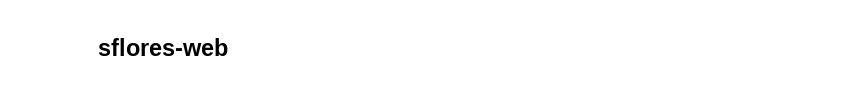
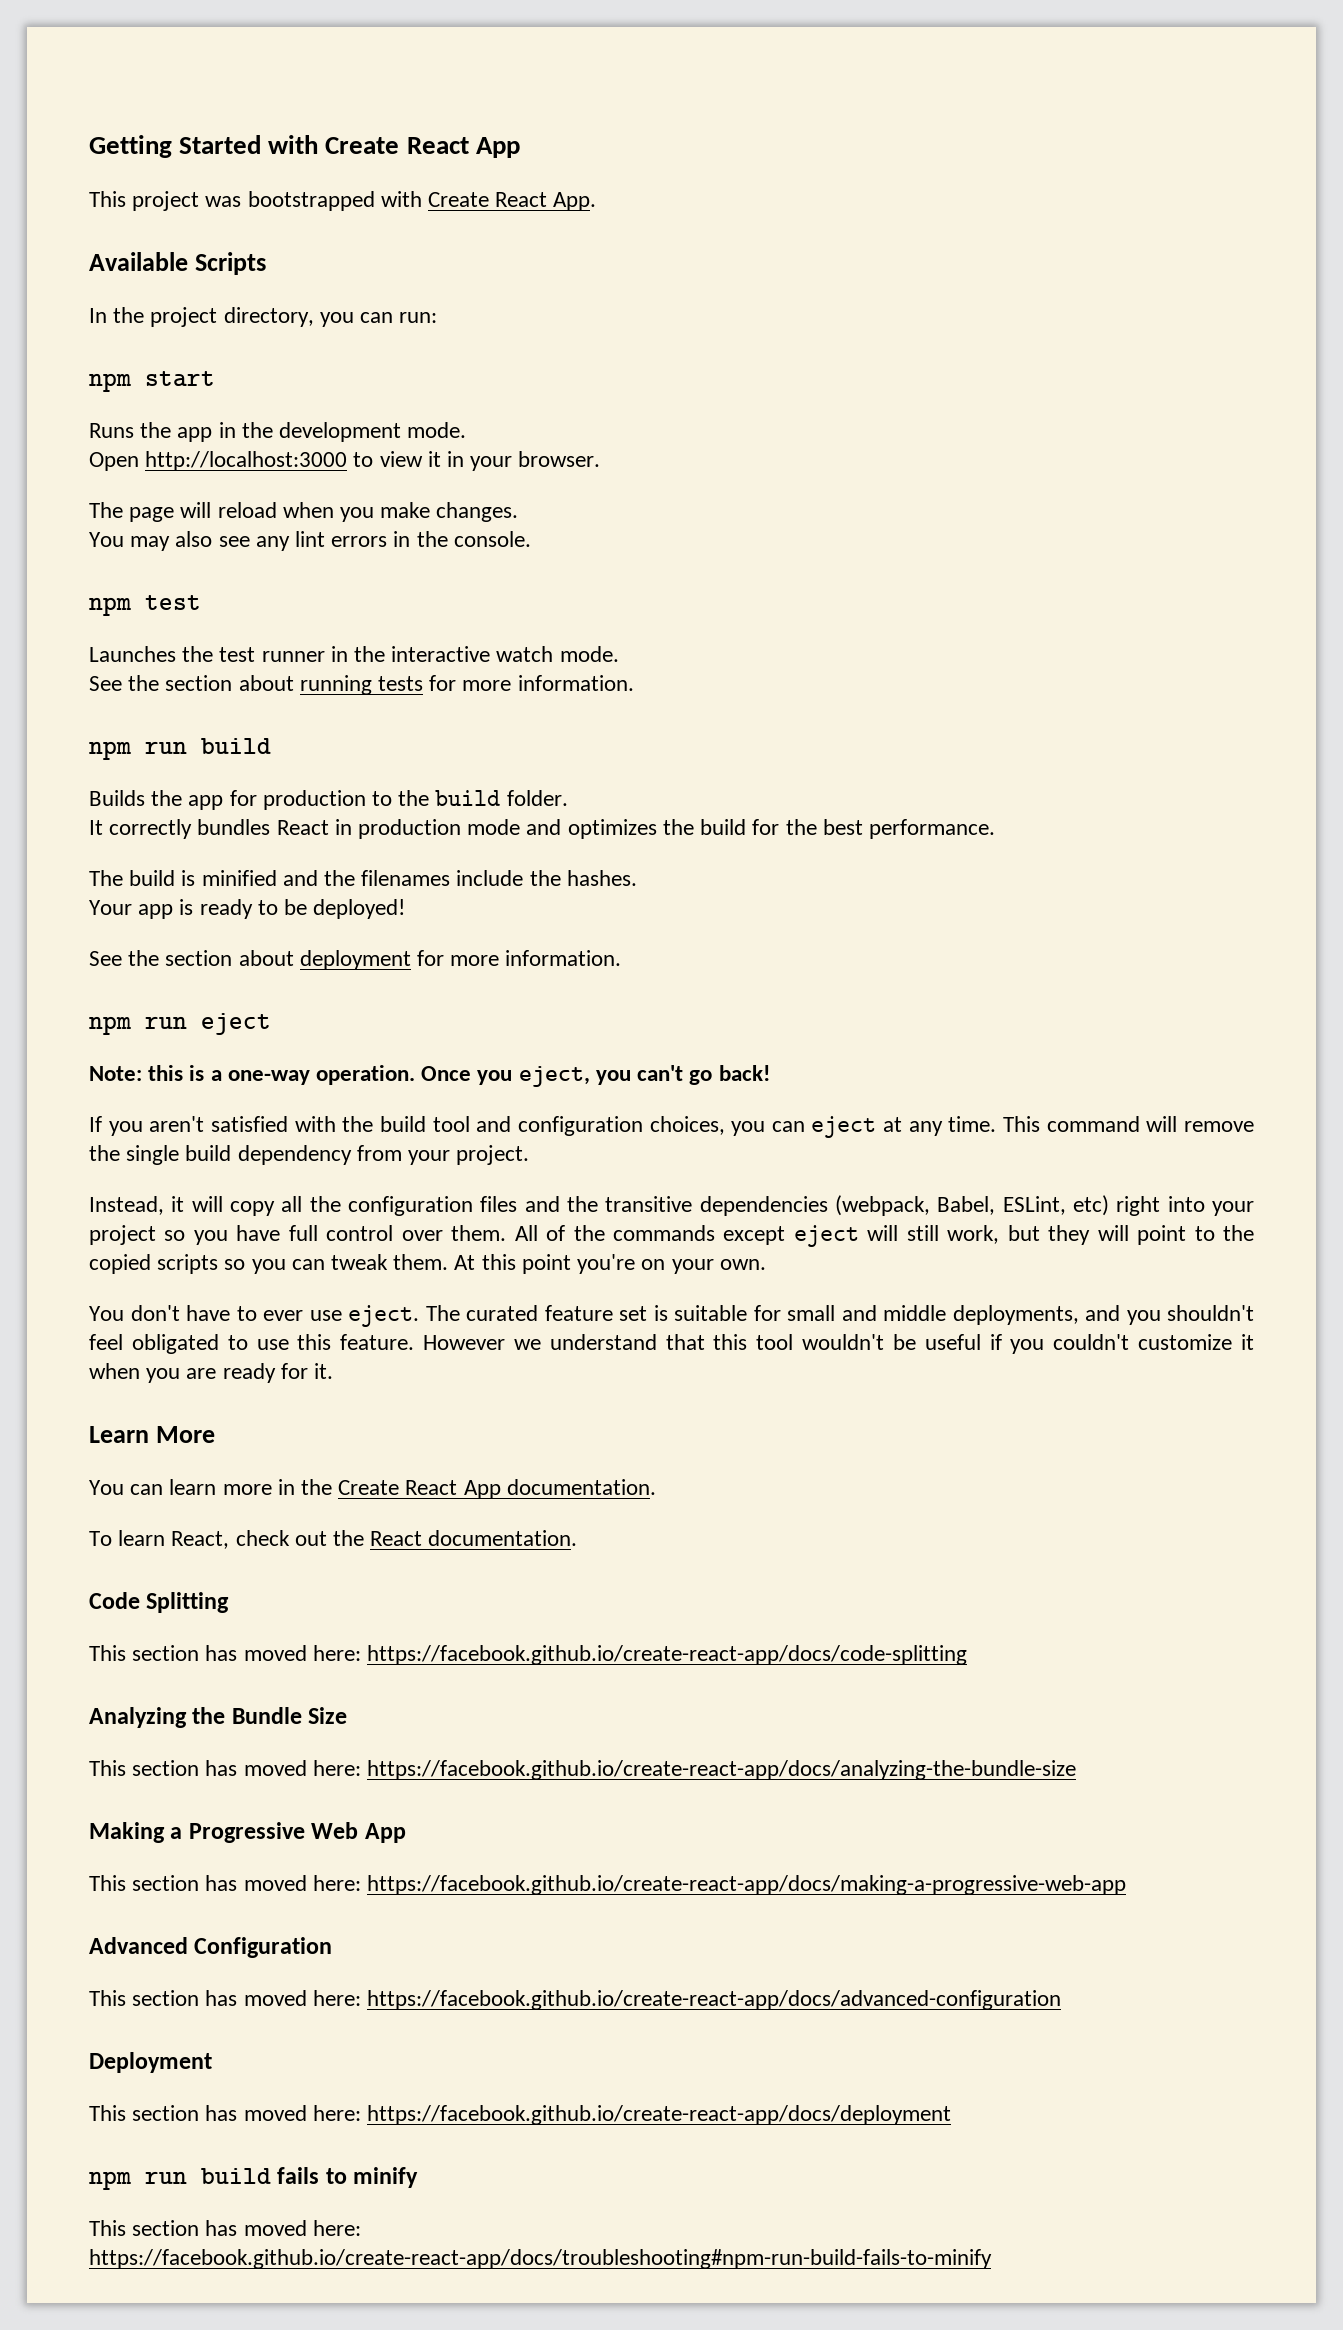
[98,38,228,56] sflores-web -> [89,135,520,158] [89,191,597,211] [89,252,266,275] [89,307,438,327] [89,371,215,392] [89,422,467,442] [89,451,601,471] [89,502,519,522] [89,531,531,551] [89,595,201,616] [89,646,619,662] [89,675,634,695] [89,738,271,760] [89,790,568,810] [89,819,995,839] [89,870,637,886] [89,899,406,919] [89,950,622,970] [89,1013,271,1035] [89,1065,770,1087] [89,1116,1254,1138] [89,1145,530,1165] [89,1195,1254,1216] [89,1225,1255,1247] [89,1254,766,1274] [89,1305,1254,1327] [89,1334,1255,1354] [89,1363,334,1383] [89,1426,215,1443] [89,1479,656,1499] [89,1530,578,1549] [89,1592,230,1613] [89,1645,968,1665] [89,1707,348,1728] [89,1760,1077,1780] [89,1822,406,1843] [89,1875,1127,1895] [89,1937,333,1958] [89,1990,1062,2010] [89,2052,212,2073] [89,2105,952,2125] [89,2167,419,2190] [89,2220,361,2236] [89,2249,992,2269] Getting Started with Create React App // This project was bootstrapped with Create React App. // Available Scripts // In the project directory, you can run: // npm start // Runs the app in the development mode. // Open http://localhost:3000 to view it in your browser. // The page will reload when you make changes. // You may also see any lint errors in the console. // npm test // Launches the test runner in the interactive watch mode. // See the section about running tests for more information. // npm run build // Builds the app for production to the build folder. // It correctly bundles React in production mode and optimizes the build for the best performance. // The build is minified and the filenames include the hashes. // Your app is ready to be deployed! // See the section about deployment for more information. // npm run eject // Note: this is a one-way operation. Once you eject, you can't go back! // If you aren't satisfied with the build tool and configuration choices, you can eject at any time. This command will remove the single build dependency from your project. // Instead, it will copy all the configuration files and the transitive dependencies (webpack, Babel, ESLint, etc) right into your project so you have full control over them. All of the commands except eject will still work, but they will point to the copied scripts so you can tweak them. At this point you're on your own. // You don't have to ever use eject. The curated feature set is suitable for small and middle deployments, and you shouldn't feel obligated to use this feature. However we understand that this tool wouldn't be useful if you couldn't customize it when you are ready for it. // Learn More // You can learn more in the Create React App documentation. // To learn React, check out the React documentation. // Code Splitting // This section has moved here: https://facebook.github.io/create-react-app/docs/code-splitting // Analyzing the Bundle Size // This section has moved here: https://facebook.github.io/create-react-app/docs/analyzing-the-bundle-size // Making a Progressive Web App // This section has moved here: https://facebook.github.io/create-react-app/docs/making-a-progressive-web-app // Advanced Configuration // This section has moved here: https://facebook.github.io/create-react-app/docs/advanced-configuration // Deployment // This section has moved here: https://facebook.github.io/create-react-app/docs/deployment // npm run build fails to minify // This section has moved here: https://facebook.github.io/create-react-app/docs/troubleshooting#npm-run-build-fails-to-minify

